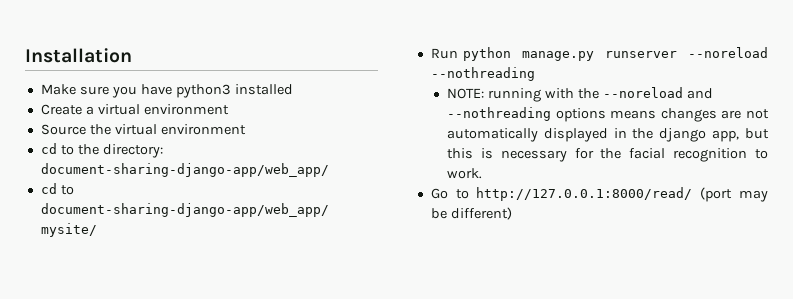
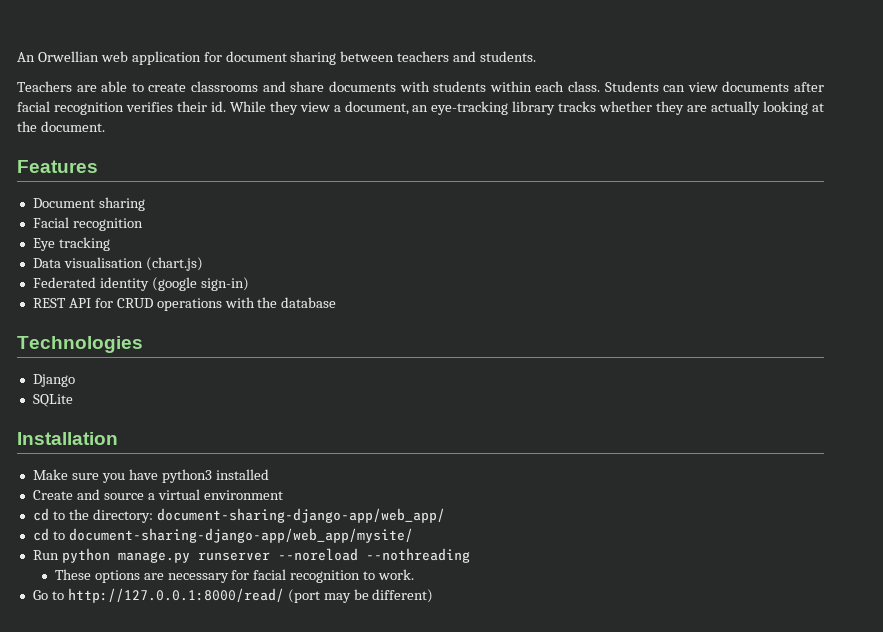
(25, 55) none -> [17,51,537,65] [17,81,824,92] [17,101,824,115] [17,121,105,132] [17,160,98,173] [32,197,145,211] [32,217,143,231] [32,237,110,251] [32,257,203,271] [32,277,249,291] [32,297,337,311] [17,336,143,353] [32,374,75,387] [32,394,73,407] An Orwellian web application for document sharing between teachers and students. // Teachers are able to create classrooms and share documents with students within each class. Students can view documents after facial recognition verifies their id. While they view a document, an eye-tracking library tracks whether they are actually looking at the document. // Features // Document sharing // Facial recognition // Eye tracking // Data visualisation (chart.js) // Federated identity (google sign-in) // REST API for CRUD operations with the database // Technologies // Django // SQLite //
(82, 109) none -> [76,489,144,500] and source
[40,124,246,135] // Source the virtual environment -> (283, 495) none
[446,87,713,102] [446,107,769,122] [446,128,769,142] [446,148,493,159] NOTE: running with the --noreload and --nothreading options means changes are not automatically displayed in the django app, but this is -> [54,569,164,583] These options are
[600,148,622,159] the -> (250, 575) none

